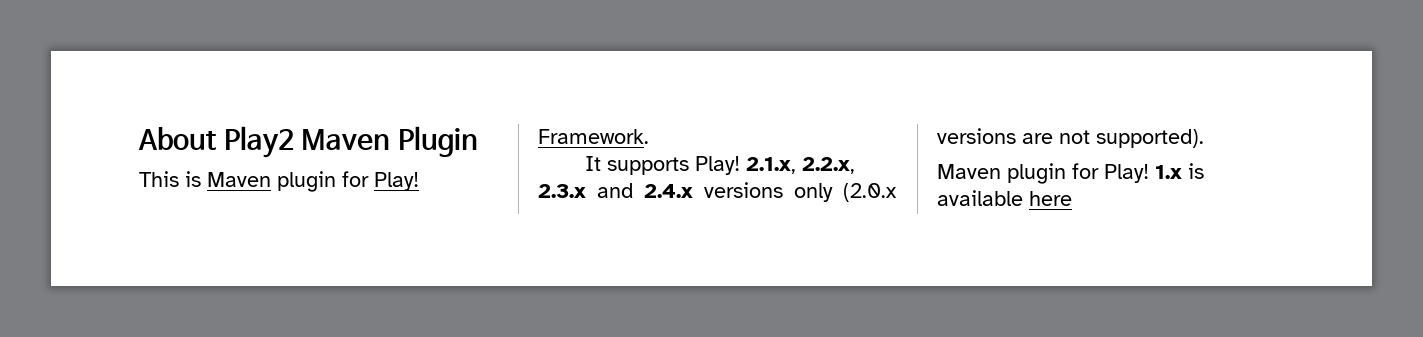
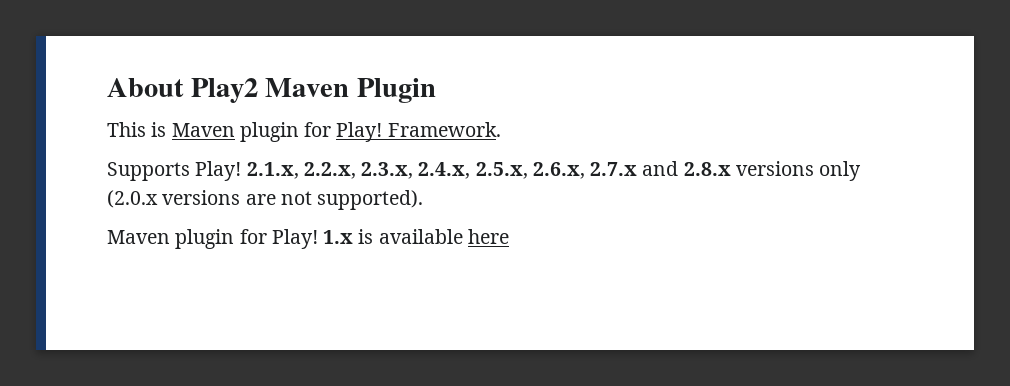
[585,156,690,175] It supports -> [107,162,190,181] Supports
[538,183,693,198] 2.3.x and 2.4.x -> [361,161,731,179] 2.3.x, 2.4.x, 2.5.x, 2.6.x, 2.7.x and 2.8.x

